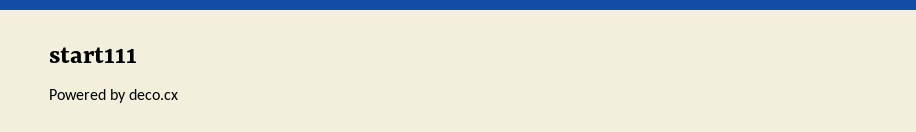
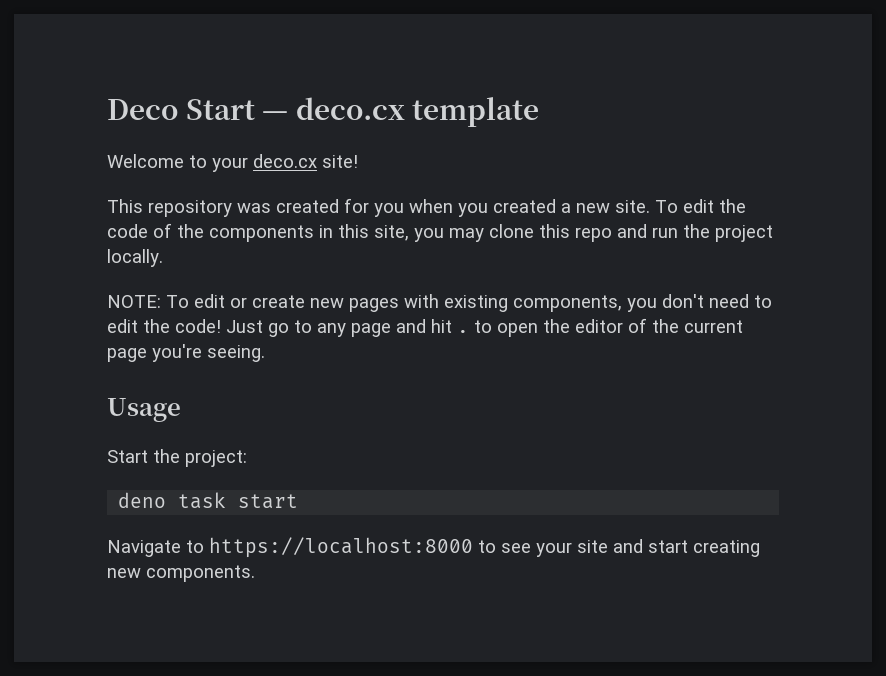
[49,47,137,63] [49,89,179,103] start111 // Powered by deco.cx -> [107,97,540,127] [107,154,358,172] [107,198,746,217] [107,223,773,242] [107,249,163,267] [107,294,772,312] [107,318,743,337] [107,344,265,362] [107,398,181,422] [107,449,247,467] [118,492,299,509] [107,537,760,558] [107,565,255,582] Deco Start — deco.cx template // Welcome to your deco.cx site! // This repository was created for you when you created a new site. To edit the code of the components in this site, you may clone this repo and run the project locally. // NOTE: To edit or create new pages with existing components, you don't need to edit the code! Just go to any page and hit . to open the editor of the current page you're seeing. // Usage // Start the project: // deno task start // Navigate to https://localhost:8000 to see your site and start creating new components.

